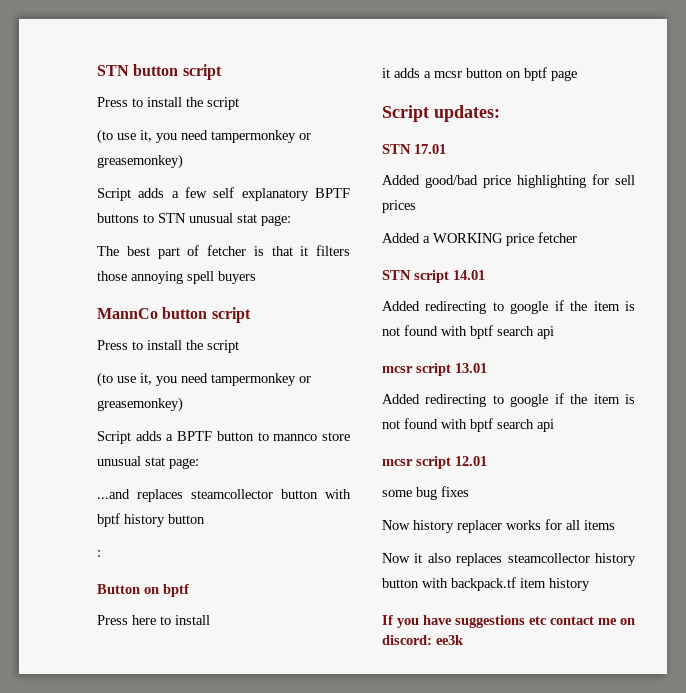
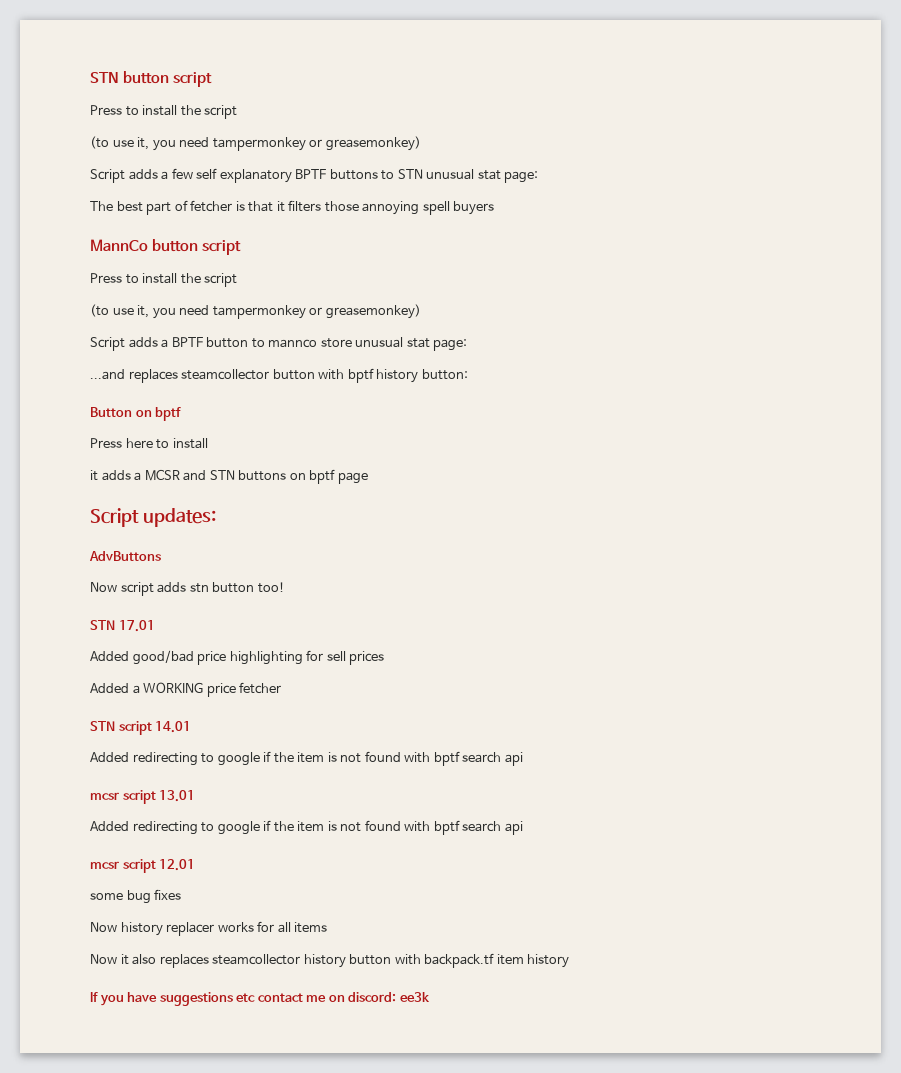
[168,514,205,524] [97,550,101,557] button // : -> [421,369,468,380] button:
[434,68,503,78] mcsr button -> [144,469,287,481] MCSR and STN buttons
(500, 113) none -> [89,551,161,561] [90,582,285,596] // AdvButtons // Now script adds stn button too!

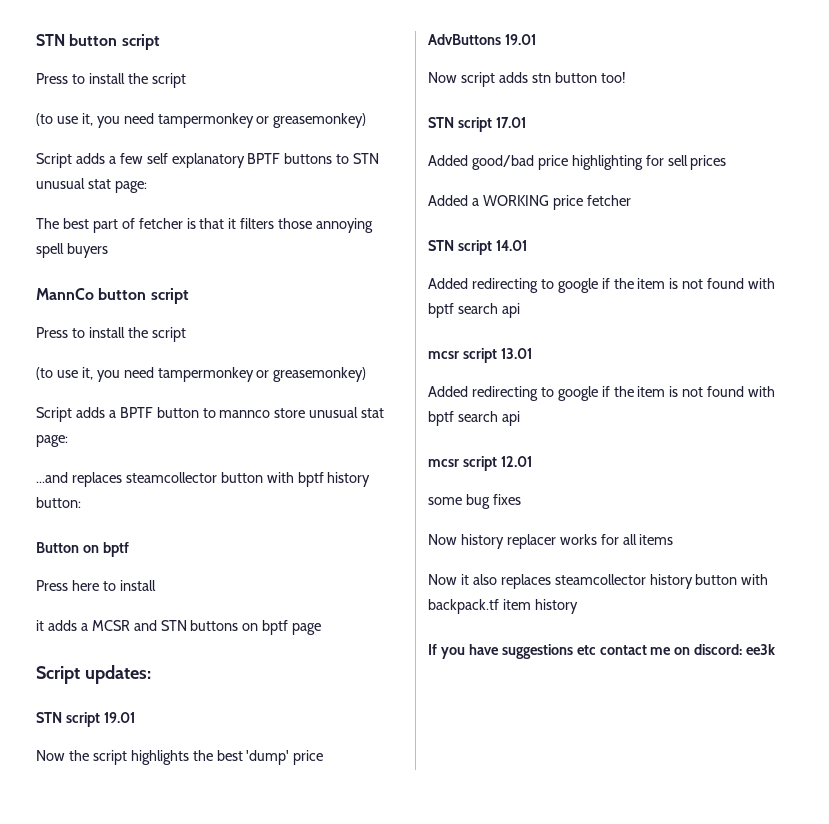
(216, 517) none -> [36,712,135,727] [36,750,324,765] // STN script 19.01 // Now the script highlights the best 'dump' price
(161, 556) none -> [504,34,536,45] 19.01
(115, 625) none -> [457,117,492,132] script

